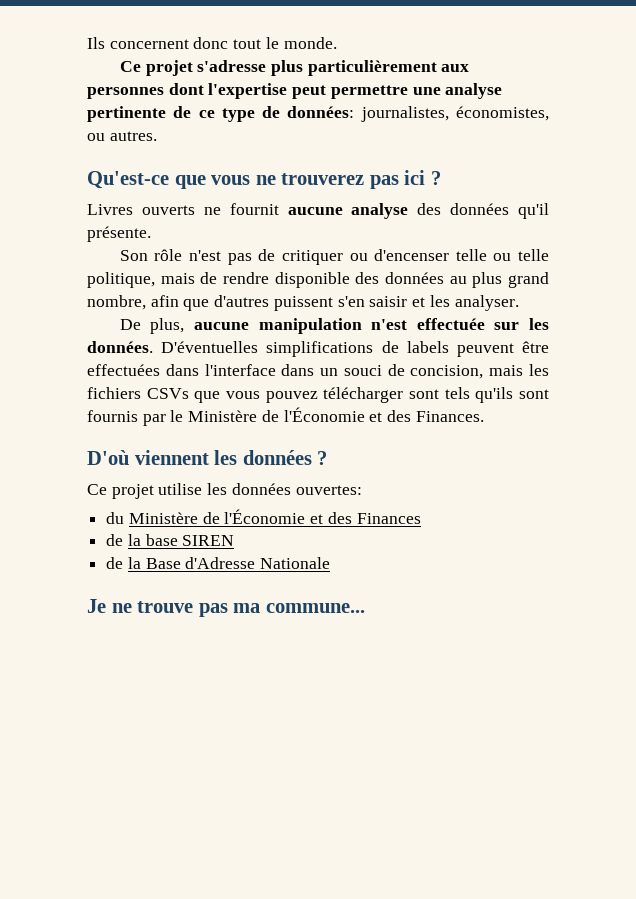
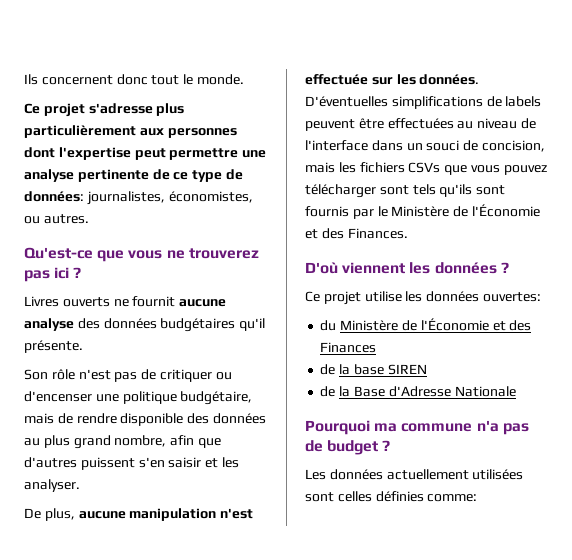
(510, 209) none -> [160,318,236,332] budgétaires
[455,249,549,261] [87,272,155,288] telle ou telle politique, -> [95,391,253,405] une politique budgétaire,
[165,364,199,376] dans -> [457,118,536,129] au niveau de
[87,599,365,617] Je ne trouve pas ma commune... -> [305,420,529,435] [305,440,391,455] [305,469,524,480] [305,491,478,502] Pourquoi ma commune n'a pas de budget ? // Les données actuellement utilisées sont celles définies comme:

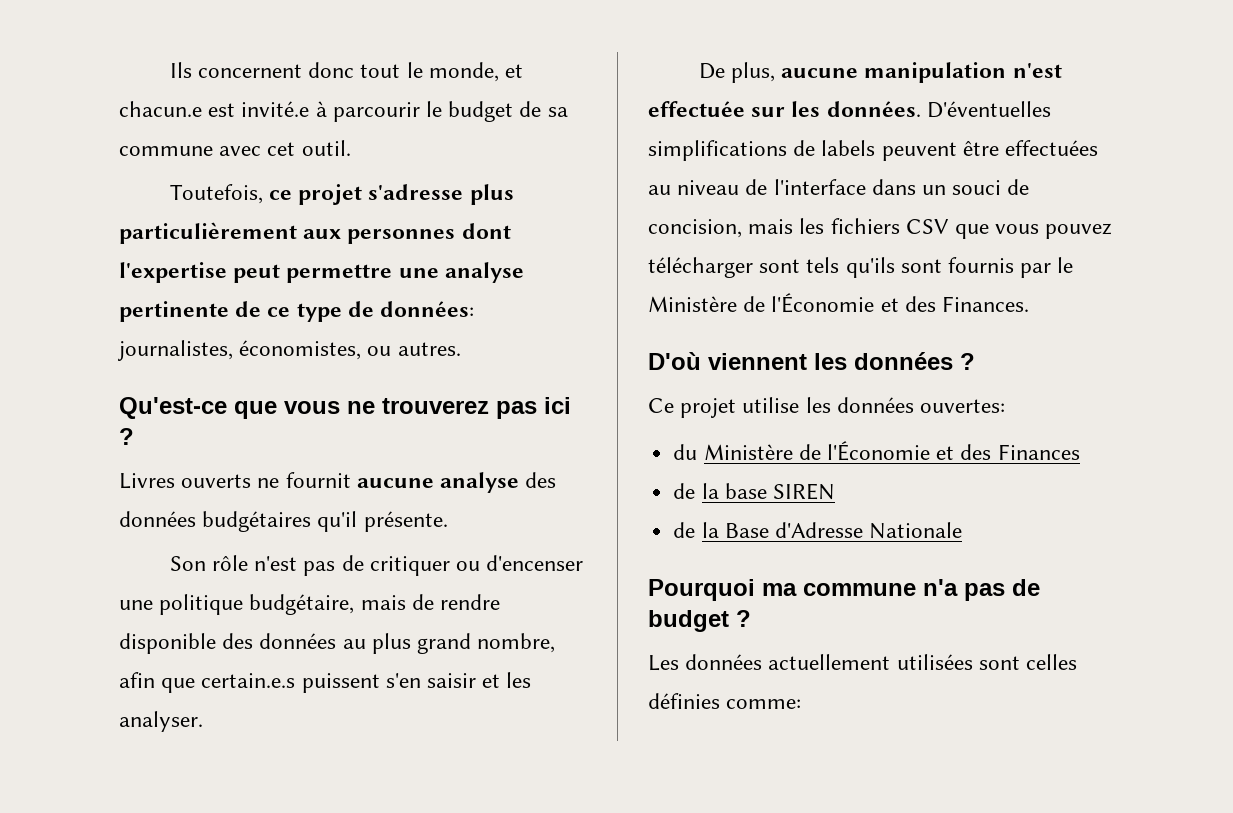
[196,74,244,85] [24,103,40,114] monde. // Ce -> [428,62,523,82] [119,101,568,122] [119,140,351,156] [169,184,292,204] monde, et chacun.e est invité.e à parcourir le budget de sa commune avec cet outil. // Toutefois, ce
[24,457,77,468] d'autres -> [201,673,296,688] certain.e.s
[408,162,441,173] CSVs -> [905,219,949,234] CSV

